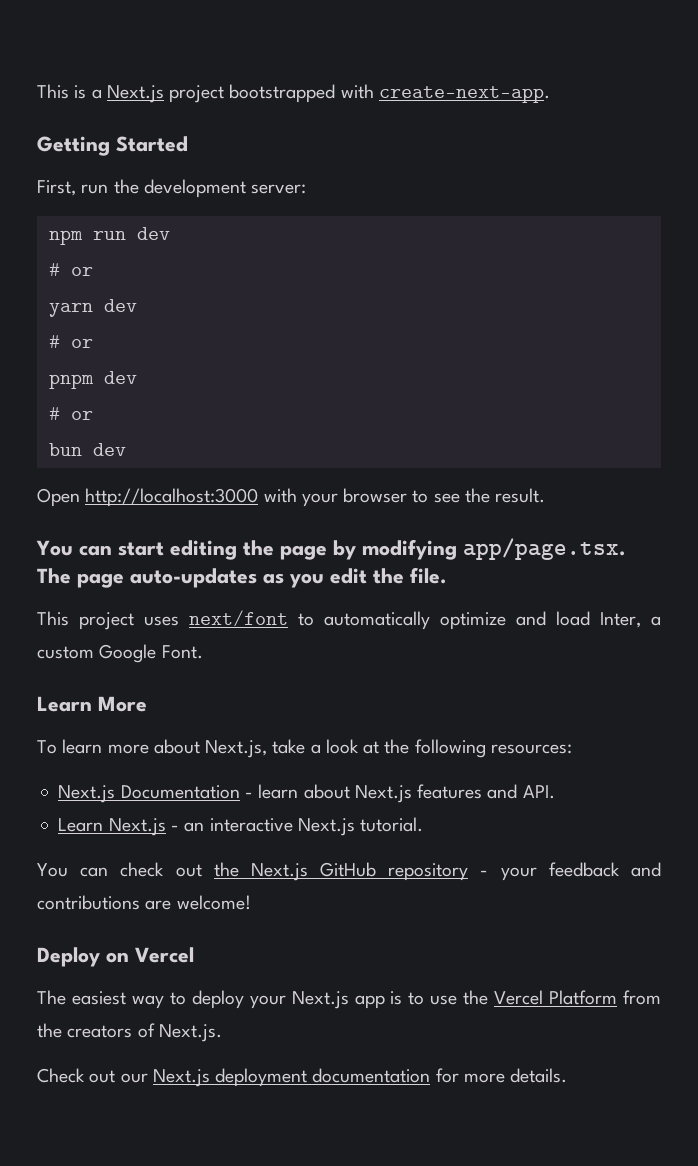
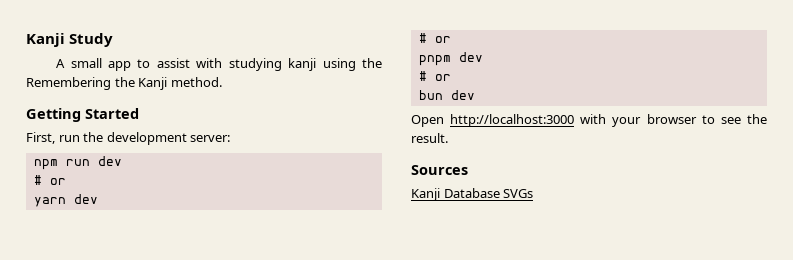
[37,84,550,103] This is a Next.js project bootstrapped with create-next-app. -> [26,33,114,47] [56,58,382,71] [26,77,222,90] Kanji Study // A small app to assist with studying kanji using the Remembering the Kanji method.
[36,538,626,560] [37,567,447,588] [37,610,661,630] [37,644,203,663] [37,696,147,712] [37,739,572,758] [58,784,555,803] [58,817,424,836] [37,862,661,881] [37,895,251,910] [37,947,194,967] [37,990,662,1009] [37,1023,222,1042] [37,1068,568,1087] You can start editing the page by modifying app/page.tsx. The page auto-updates as you edit the file. // This project uses next/font to automatically optimize and load Inter, a custom Google Font. // Learn More // To learn more about Next.js, take a look at the following resources: // Next.js Documentation - learn about Next.js features and API. // Learn Next.js - an interactive Next.js tutorial. // You can check out the Next.js GitHub repository - your feedback and contributions are welcome! // Deploy on Vercel // The easiest way to deploy your Next.js app is to use the Vercel Platform from the creators of Next.js. // Check out our Next.js deployment documentation for more details. -> [411,165,468,175] [411,188,534,201] Sources // Kanji Database SVGs

